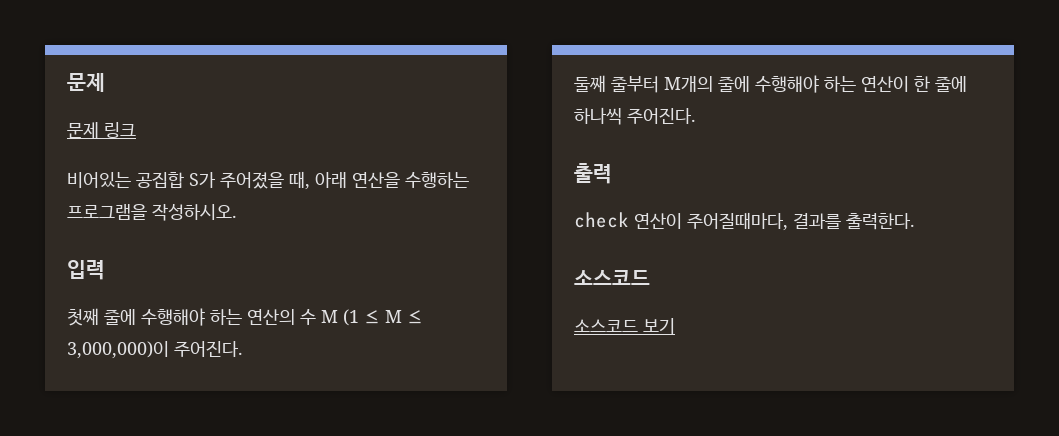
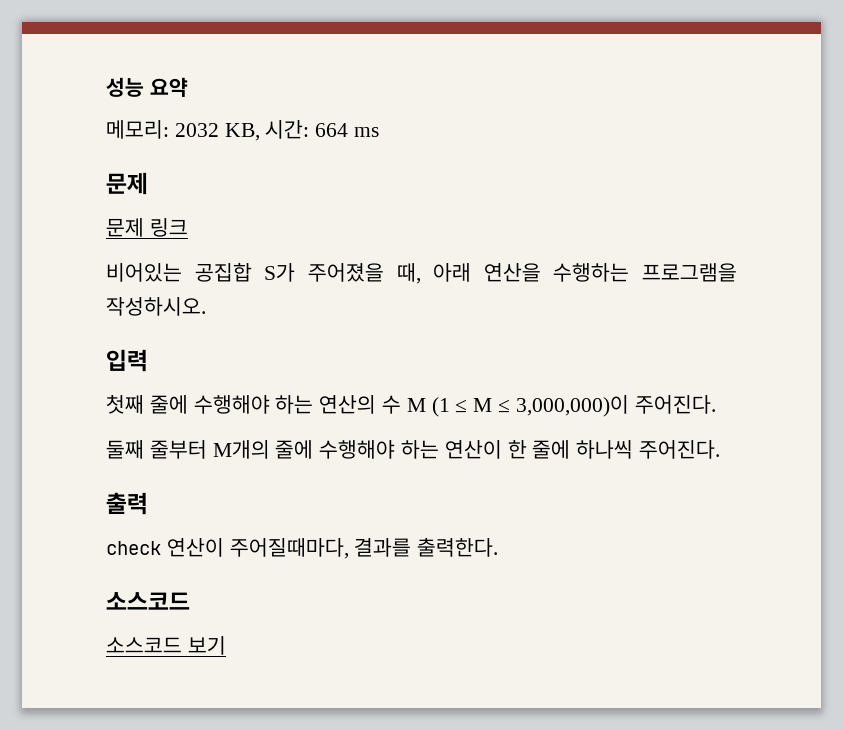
(67, 82) none -> [106,77,188,97] [106,120,380,141] 성능 요약 // 메모리: 2032 KB, 시간: 664 ms //

